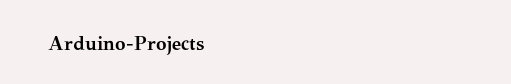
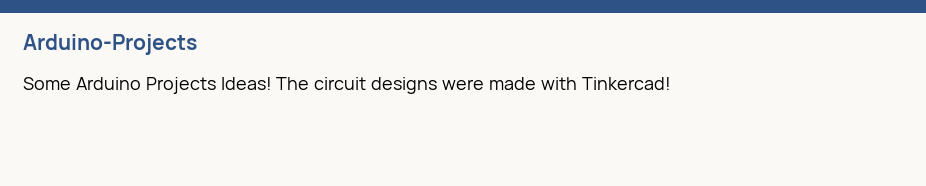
(204, 45) none -> [23,77,671,94] // Some Arduino Projects Ideas! The circuit designs were made with Tinkercad!

